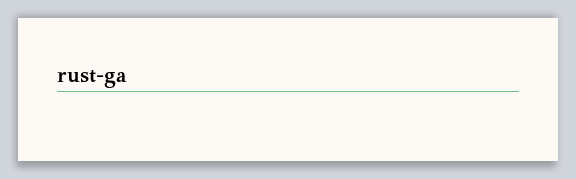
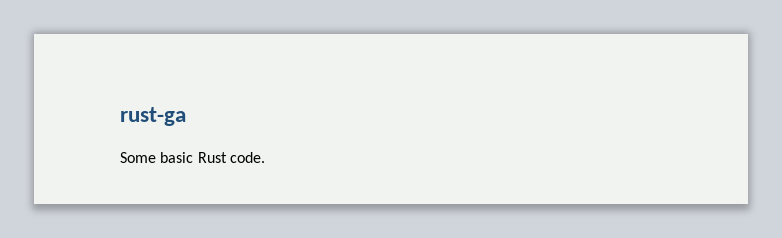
(127, 79) none -> [120,152,265,163] // Some basic Rust code.

